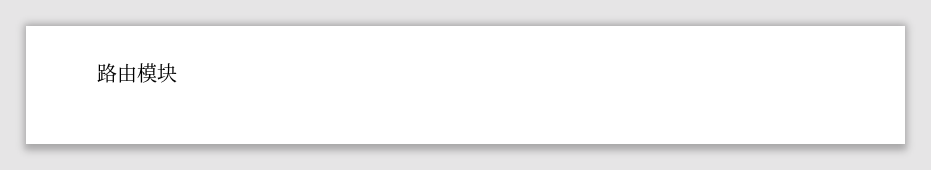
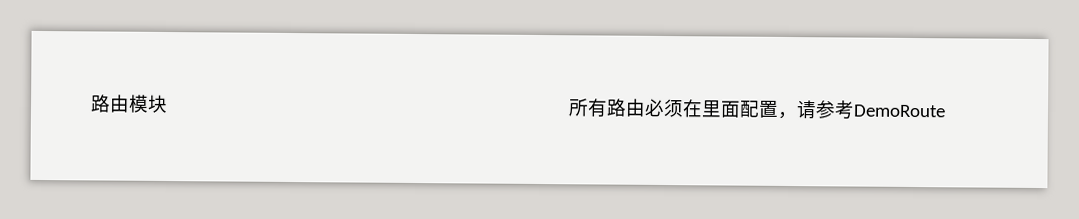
(177, 73) none -> [568,98,946,120] // 所有路由必须在里面配置，请参考DemoRoute

